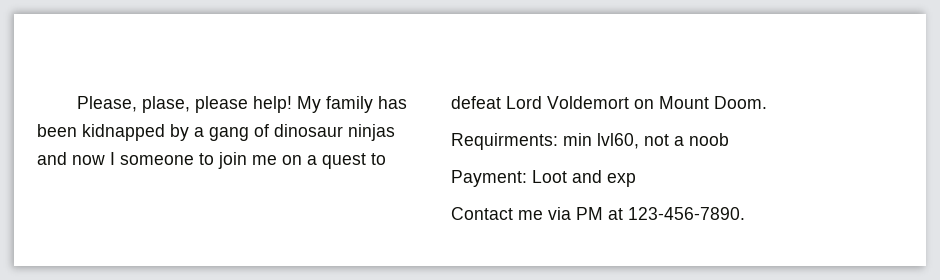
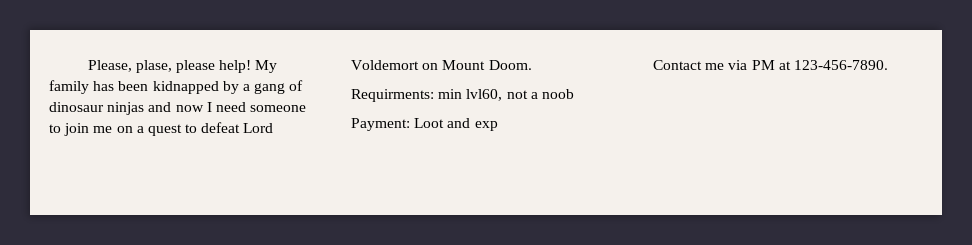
(115, 158) none -> [215,102,246,112] need

